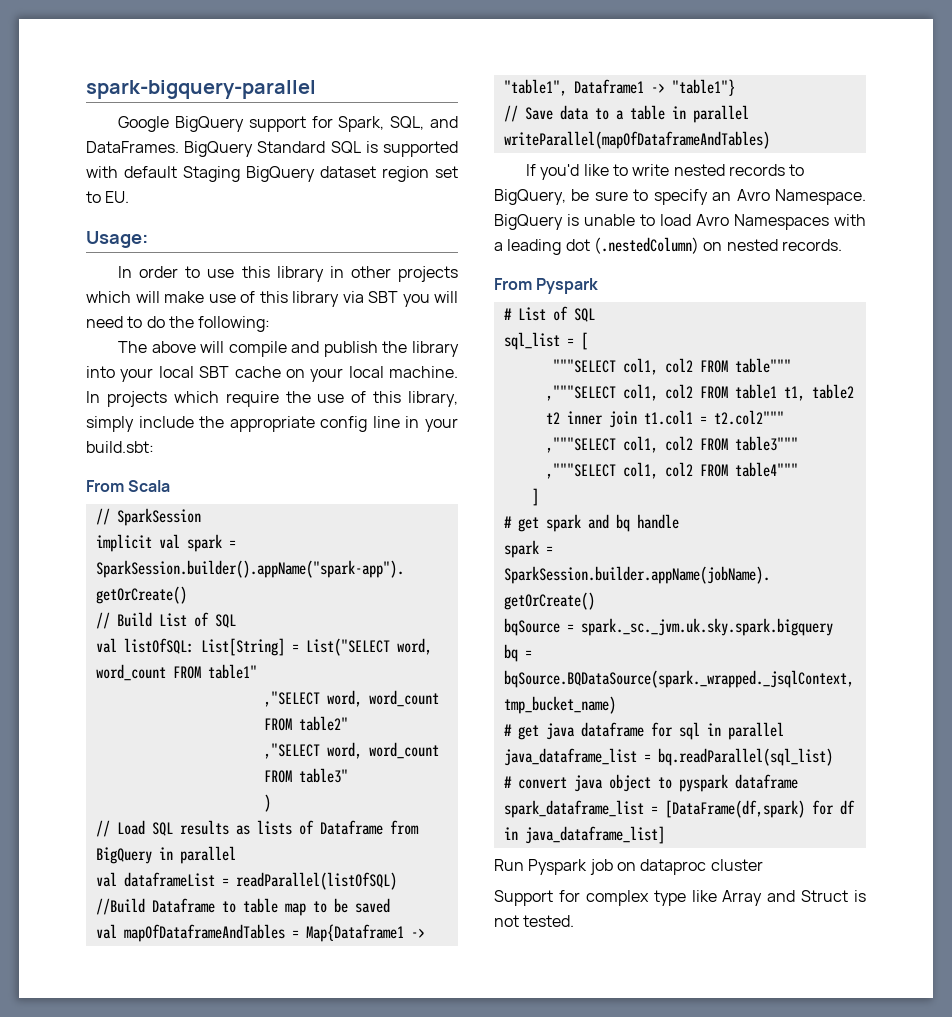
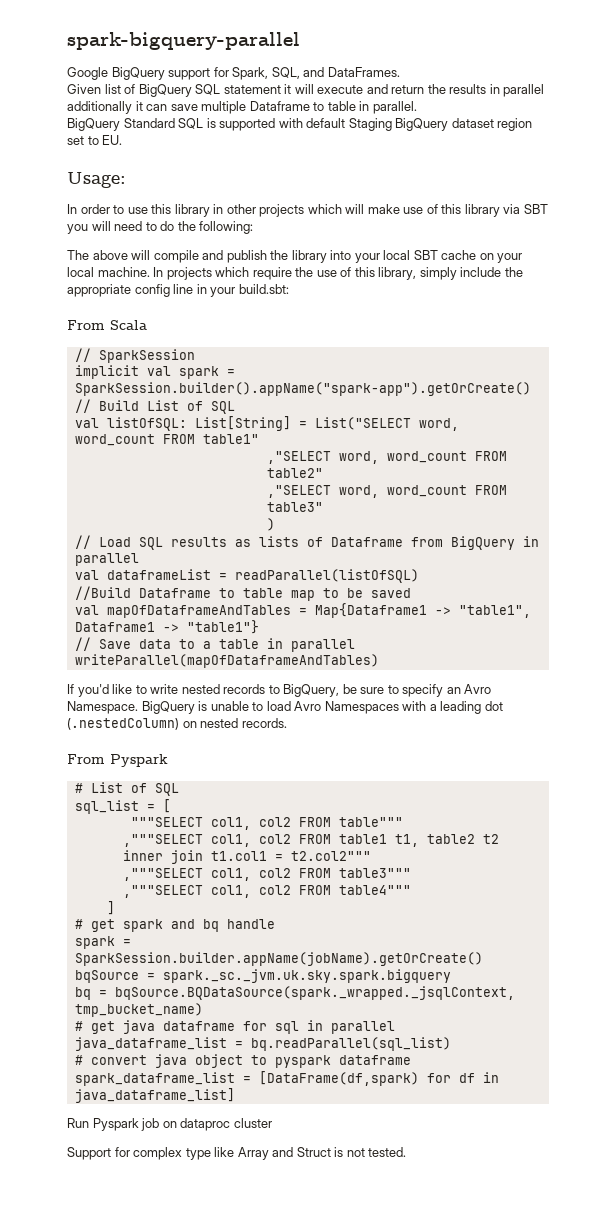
(179, 147) none -> [67,84,545,97] [67,101,417,114] // Given list of BigQuery SQL statement it will execute and return the results in parallel additionally it can save multiple Dataframe to table in parallel. //

